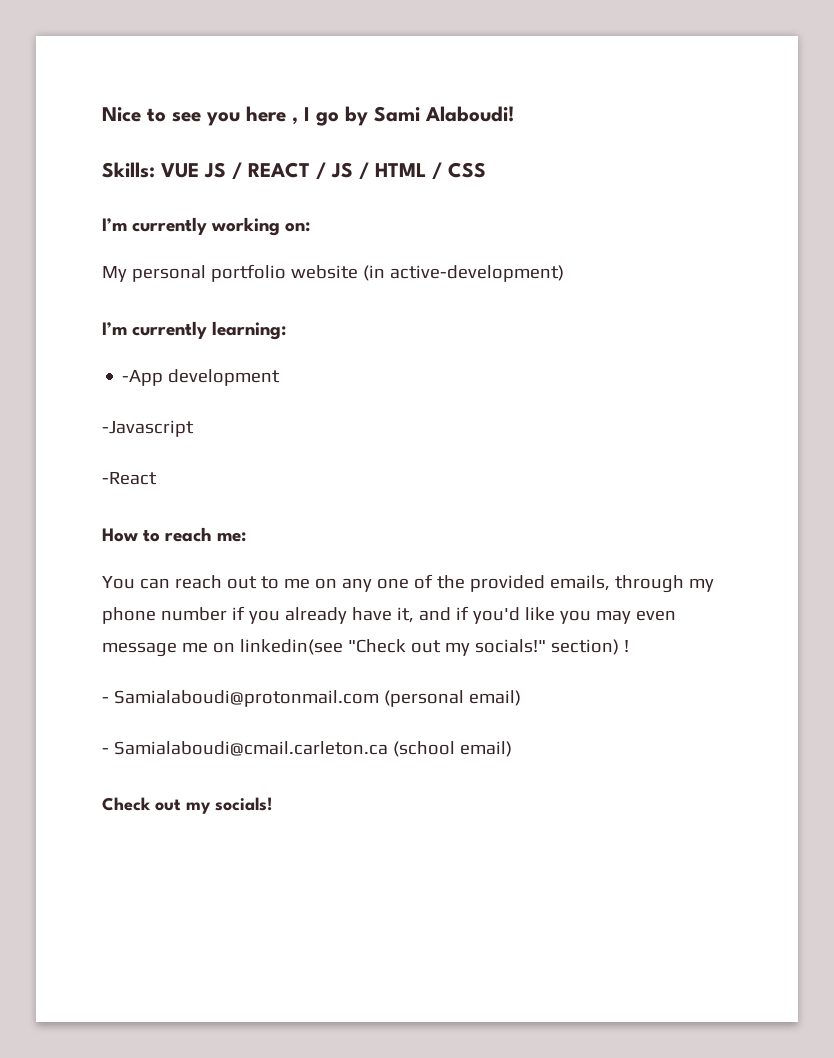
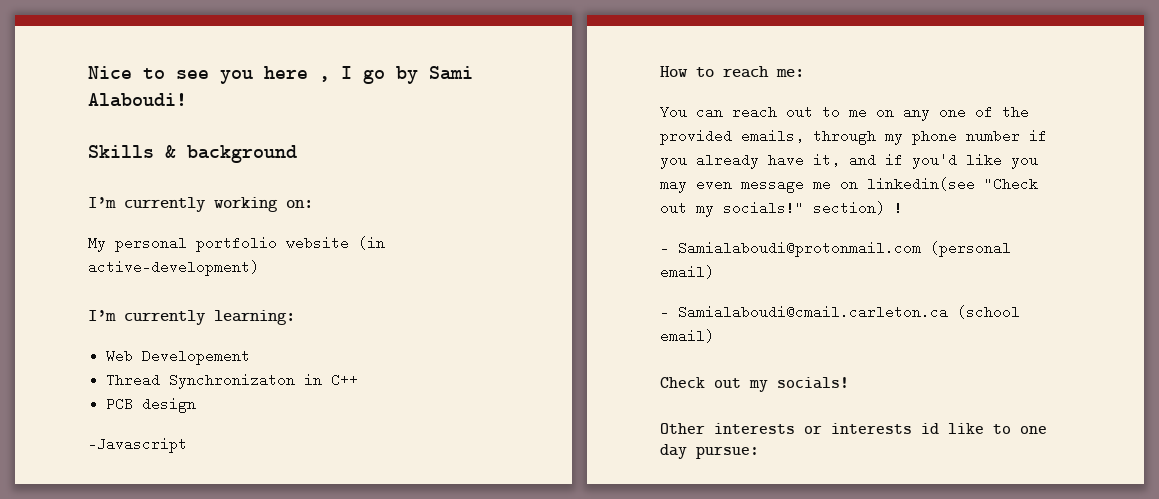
[102,162,486,180] Skills: VUE JS / REACT / JS / HTML / CSS -> [88,145,297,163] Skills & background
[122,369,281,386] -App development -> [106,349,251,365] [106,373,359,389] [106,397,197,413] Web Developement // Thread Synchronizaton in C++ // PCB design
[102,472,157,485] // -React -> (187, 445) none
(272, 804) none -> [660,423,1047,434] [660,444,759,459] // Other interests or interests id like to one day pursue:

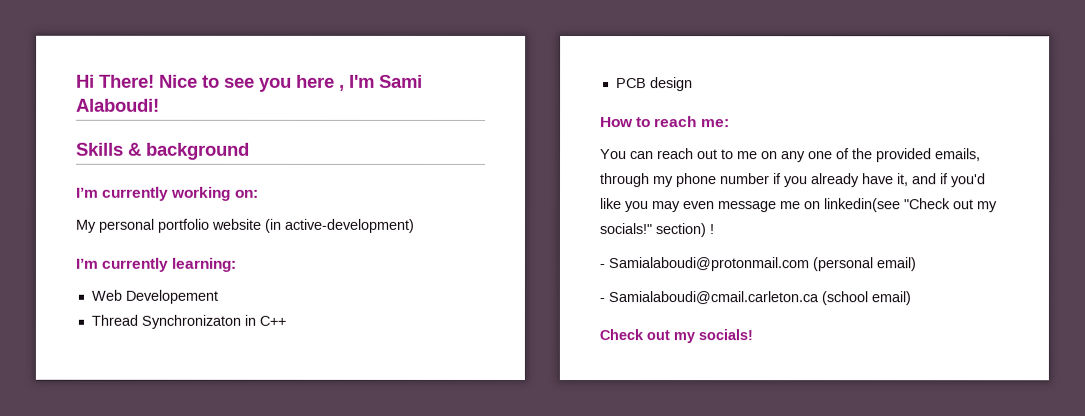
(88, 72) none -> [76,74,155,88] Hi There!
[341,66,418,84] I go by -> [349,74,375,88] I'm
[88,437,187,453] // -Javascript -> (693, 84) none
[660,423,1047,434] [660,444,759,459] // Other interests or interests id like to one day pursue: -> (753, 335) none

